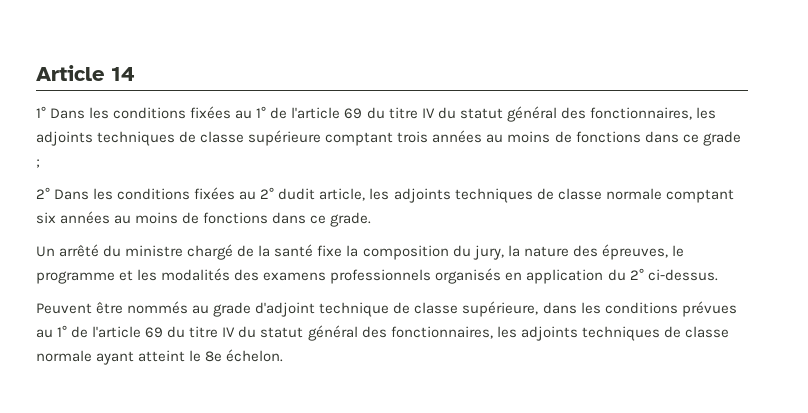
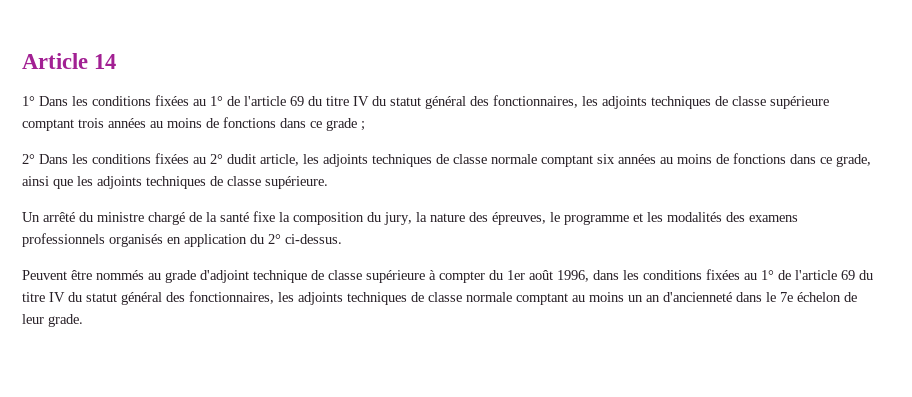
[330,212,372,227] grade. -> [836,154,871,167] [22,176,328,189] grade, ainsi que les adjoints techniques de classe supérieure.
[462,301,539,317] supérieure, -> [366,270,589,283] supérieure à compter du 1er août 1996,
[681,301,737,317] prévues -> [706,269,740,280] fixées
[96,349,284,365] ayant atteint le 8e échelon. -> [516,292,857,305] [22,314,83,327] comptant au moins un an d'ancienneté dans le 7e échelon de leur grade.

